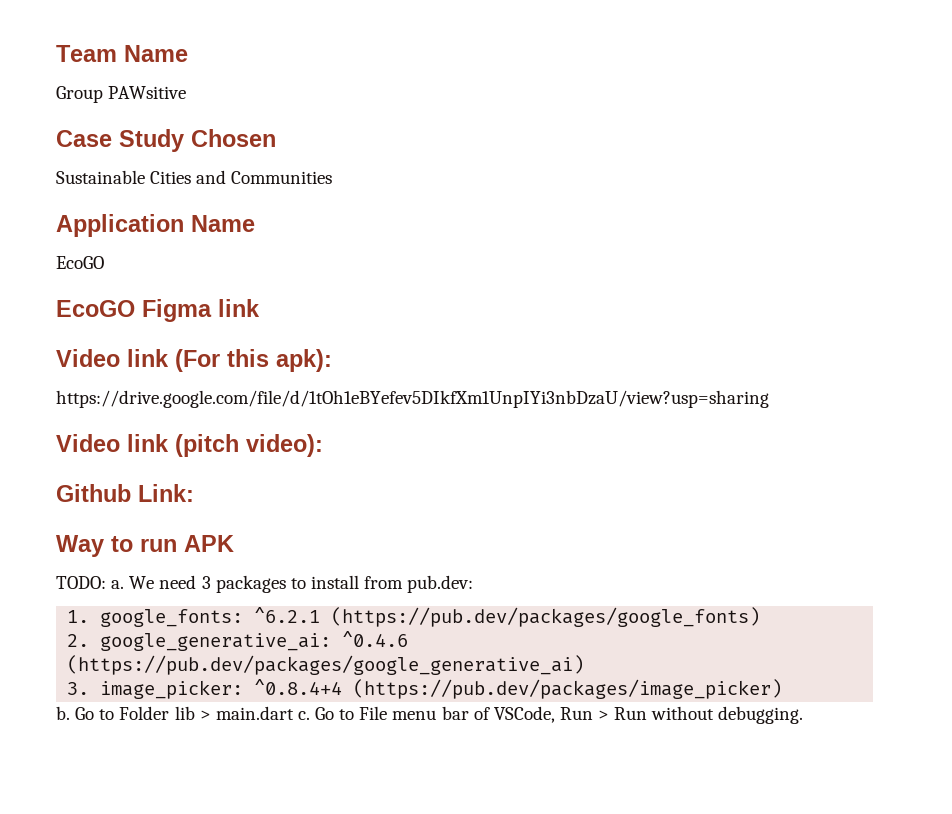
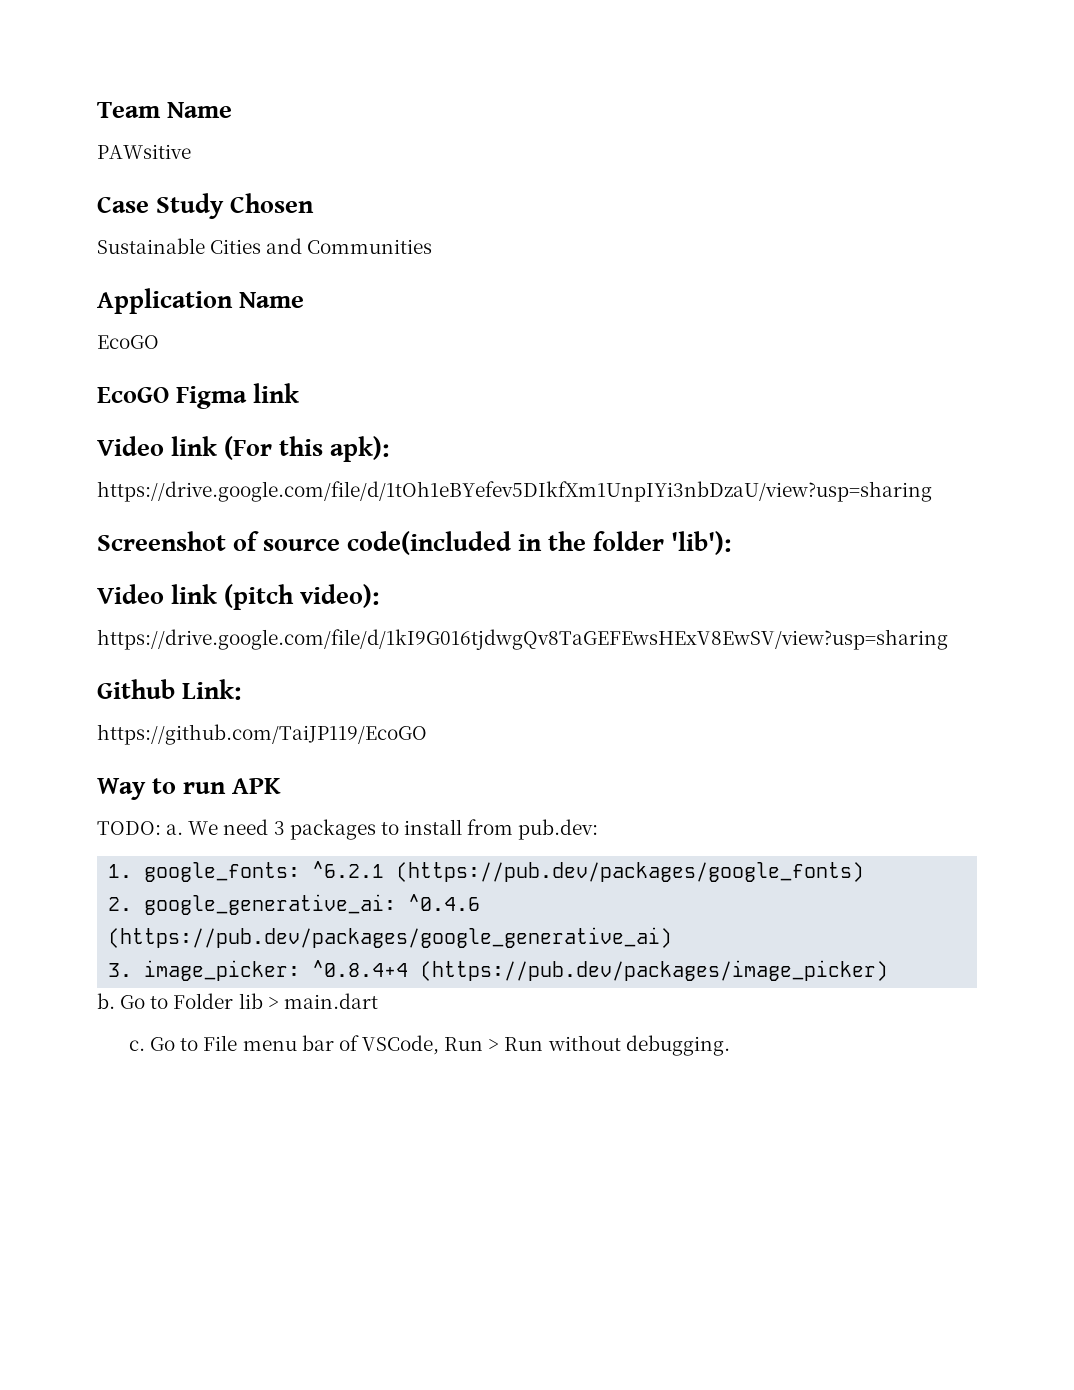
[56,86,103,103] Group -> (233, 110) none
(769, 399) none -> [97,531,732,555] // Screenshot of source code(included in the folder 'lib'):
(323, 445) none -> [97,629,948,650] // https://drive.google.com/file/d/1kI9G016tjdwgQv8TaGEFEwsHExV8EwSV/view?usp=sharing
(194, 493) none -> [97,724,427,745] // https://github.com/TaiJP119/EcoGO
(294, 713) none -> (378, 1001) //

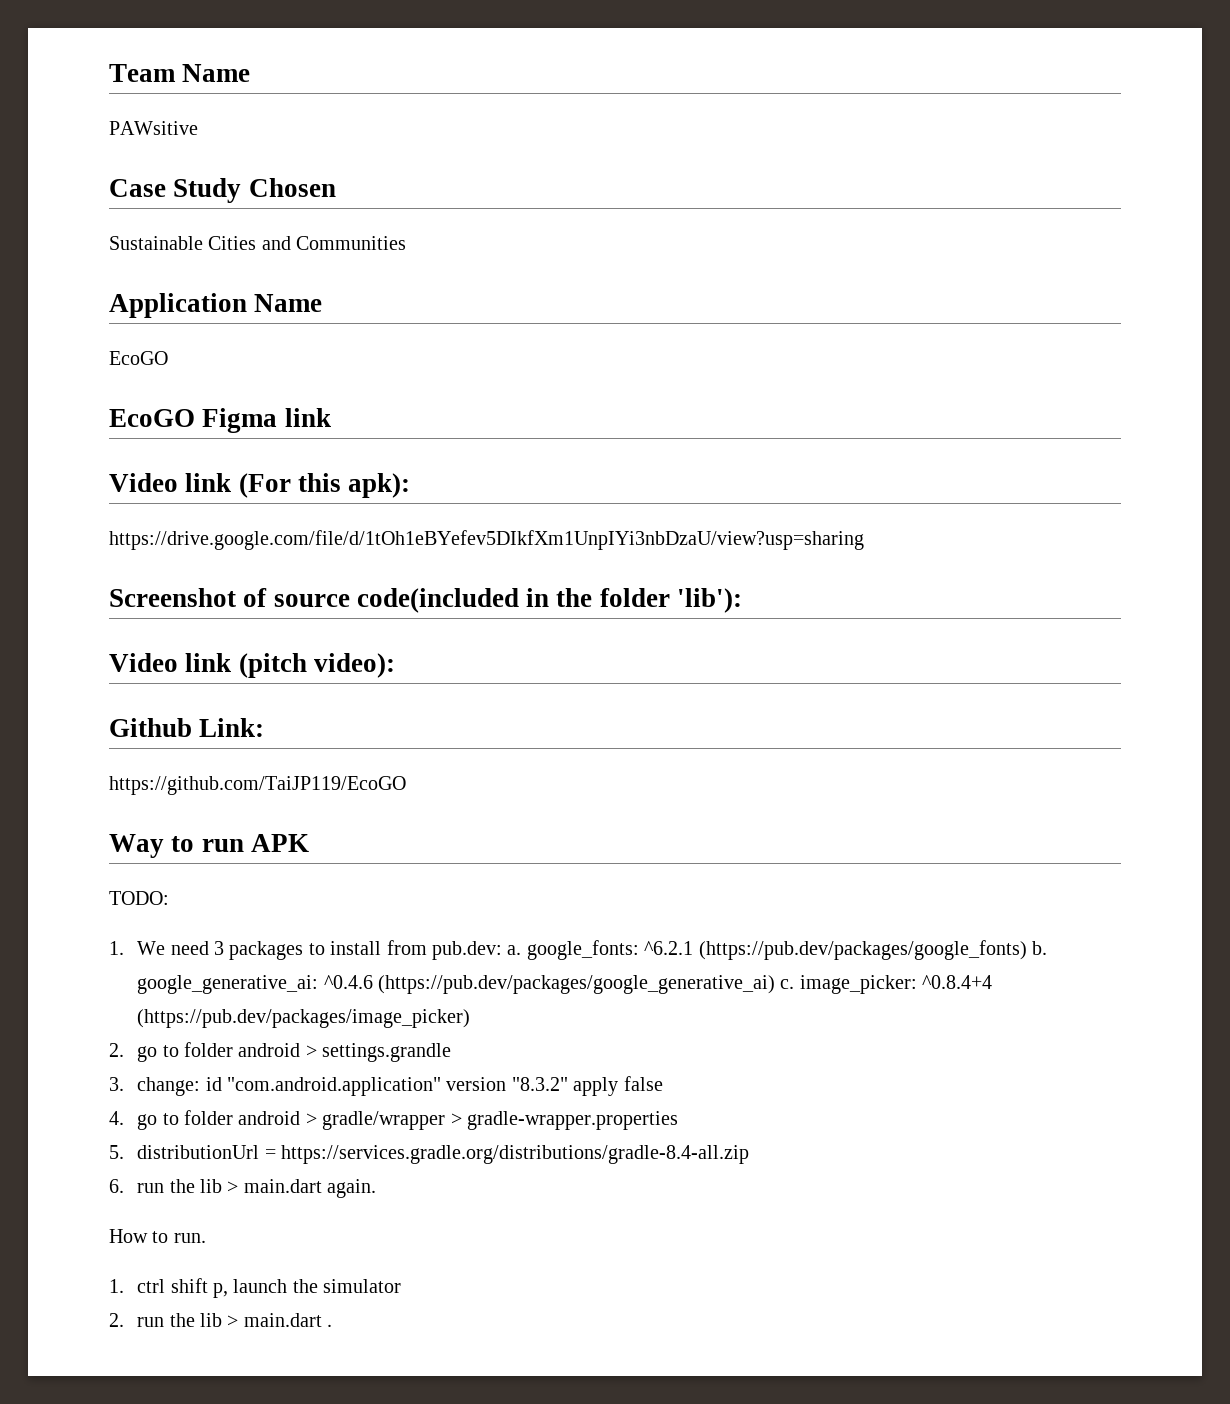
[97,629,948,650] // https://drive.google.com/file/d/1kI9G016tjdwgQv8TaGEFEwsHExV8EwSV/view?usp=sharing -> (395, 665) none
[166,824,184,835] a. -> [109,941,124,955] // 1.
[108,864,133,878] // 1. -> [507,945,522,955] a.
[108,897,133,911] // 2. -> [1031,941,1047,955] b.
[108,963,133,977] // 3. -> [780,979,795,989] c.
[97,993,378,1009] [129,1035,730,1056] b. Go to Folder lib > main.dart // c. Go to File menu bar of VSCode, Run > Run without debugging. -> [109,1042,452,1062] [109,1076,663,1096] [109,1110,678,1130] [109,1145,749,1164] [109,1179,377,1198] [109,1229,206,1243] [109,1278,402,1298] [109,1313,333,1327] 2. go to folder android > settings.grandle // 3. change: id "com.android.application" version "8.3.2" apply false // 4. go to folder android > gradle/wrapper > gradle-wrapper.properties // 5. distributionUrl = https://services.gradle.org/distributions/gradle-8.4-all.zip // 6. run the lib > main.dart again. // How to run. // 1. ctrl shift p, launch the simulator // 2. run the lib > main.dart .

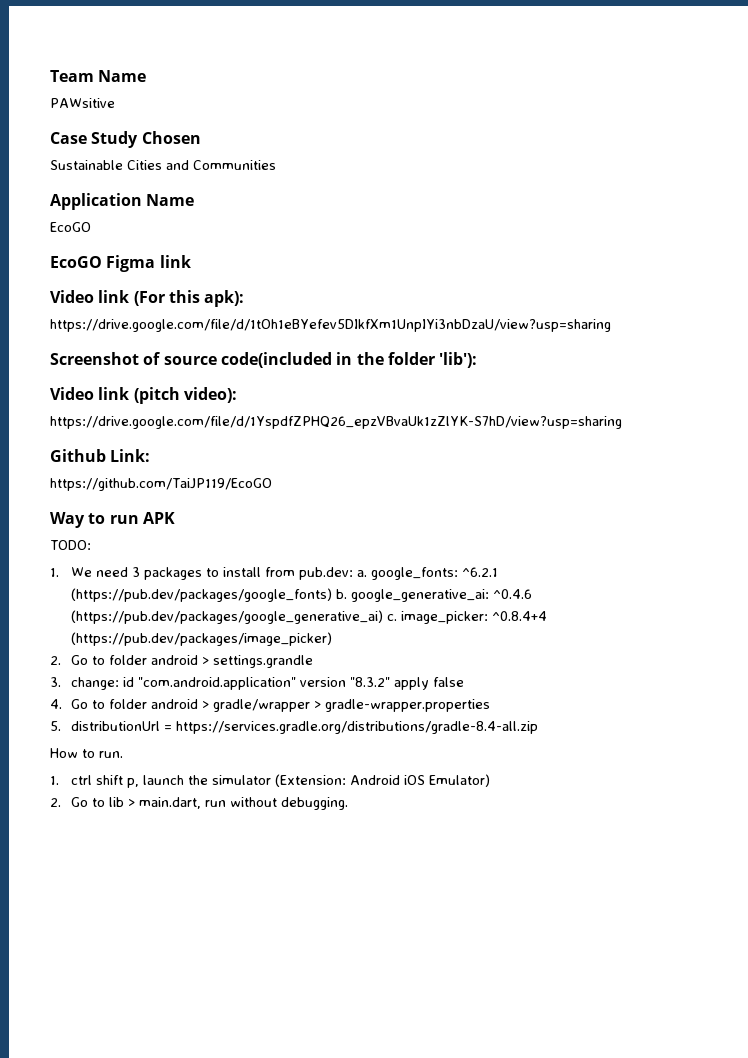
(395, 665) none -> [50,416,622,429] // https://drive.google.com/file/d/1YspdfZPHQ26_epzVBvaUk1zZlYK-S7hD/view?usp=sharing
[137,1046,158,1062] go -> [71,655,89,665] Go
[137,1114,158,1130] go -> [71,699,89,709] Go
[109,1179,377,1198] // 6. run the lib > main.dart again. -> (539, 727) none
[109,1313,333,1327] // 2. run the lib > main.dart . -> [275,774,491,787] [50,797,349,810] (Extension: Android iOS Emulator) // 2. Go to lib > main.dart, run without debugging.

